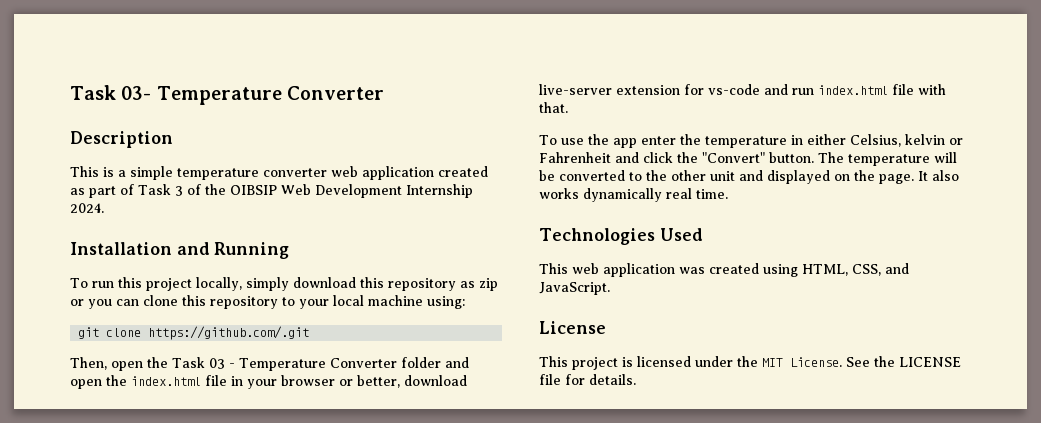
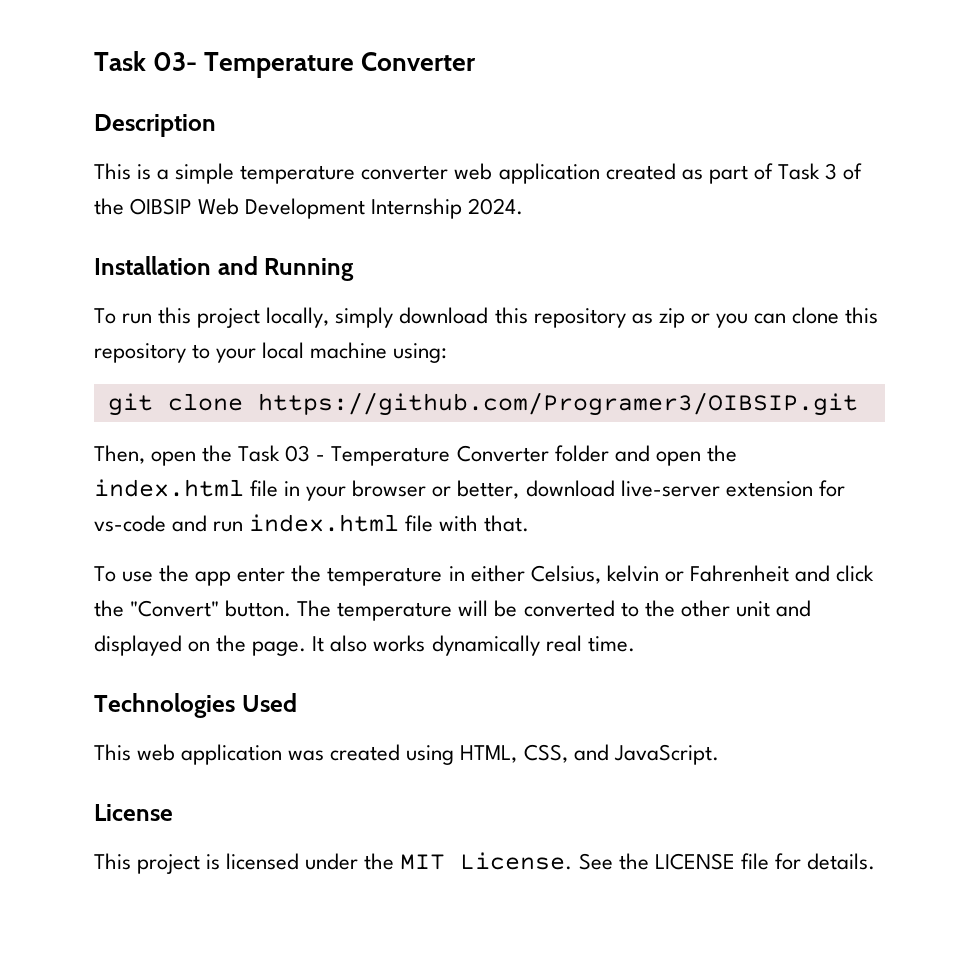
[148,326,310,340] https://github.com/.git -> [257,392,858,416] https://github.com/Programer3/OIBSIP.git

